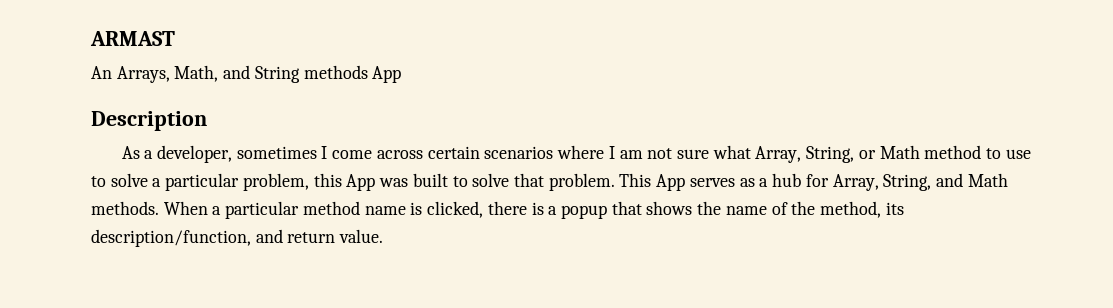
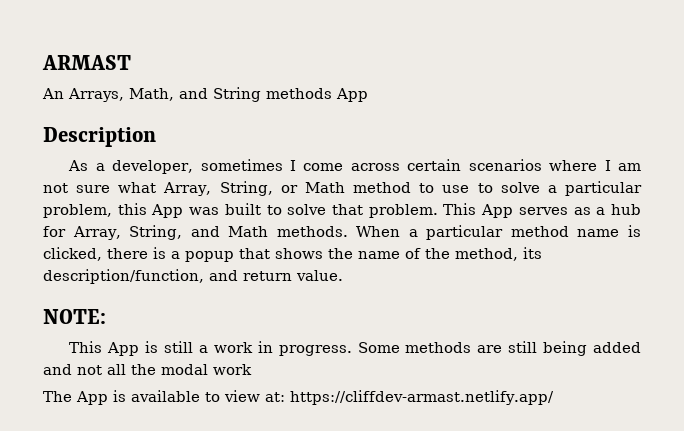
(384, 236) none -> [43,309,106,324] [69,341,642,356] [43,364,252,375] [43,390,554,405] // NOTE: // This App is still a work in progress. Some methods are still being added and not all the modal work // The App is available to view at: https://cliffdev-armast.netlify.app/

